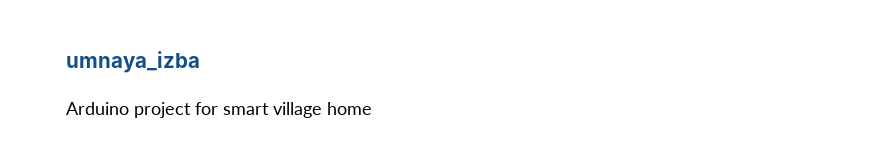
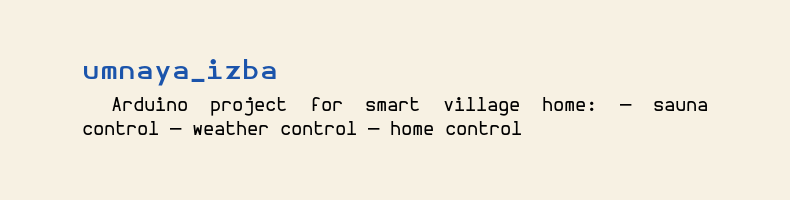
[327,102,372,115] home -> [541,97,708,111] [82,121,522,135] home: — sauna control — weather control — home control

